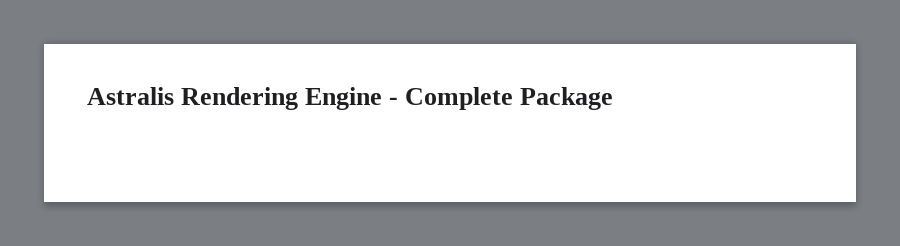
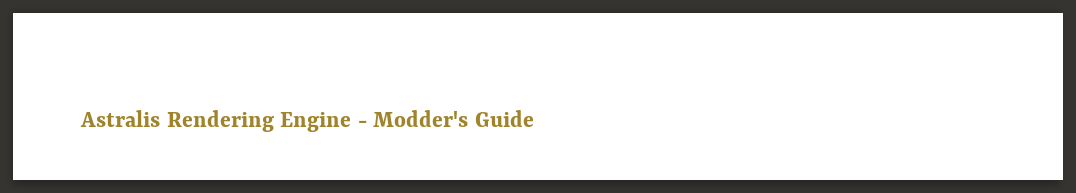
[405,87,614,110] Complete Package -> [373,110,535,127] Modder's Guide

